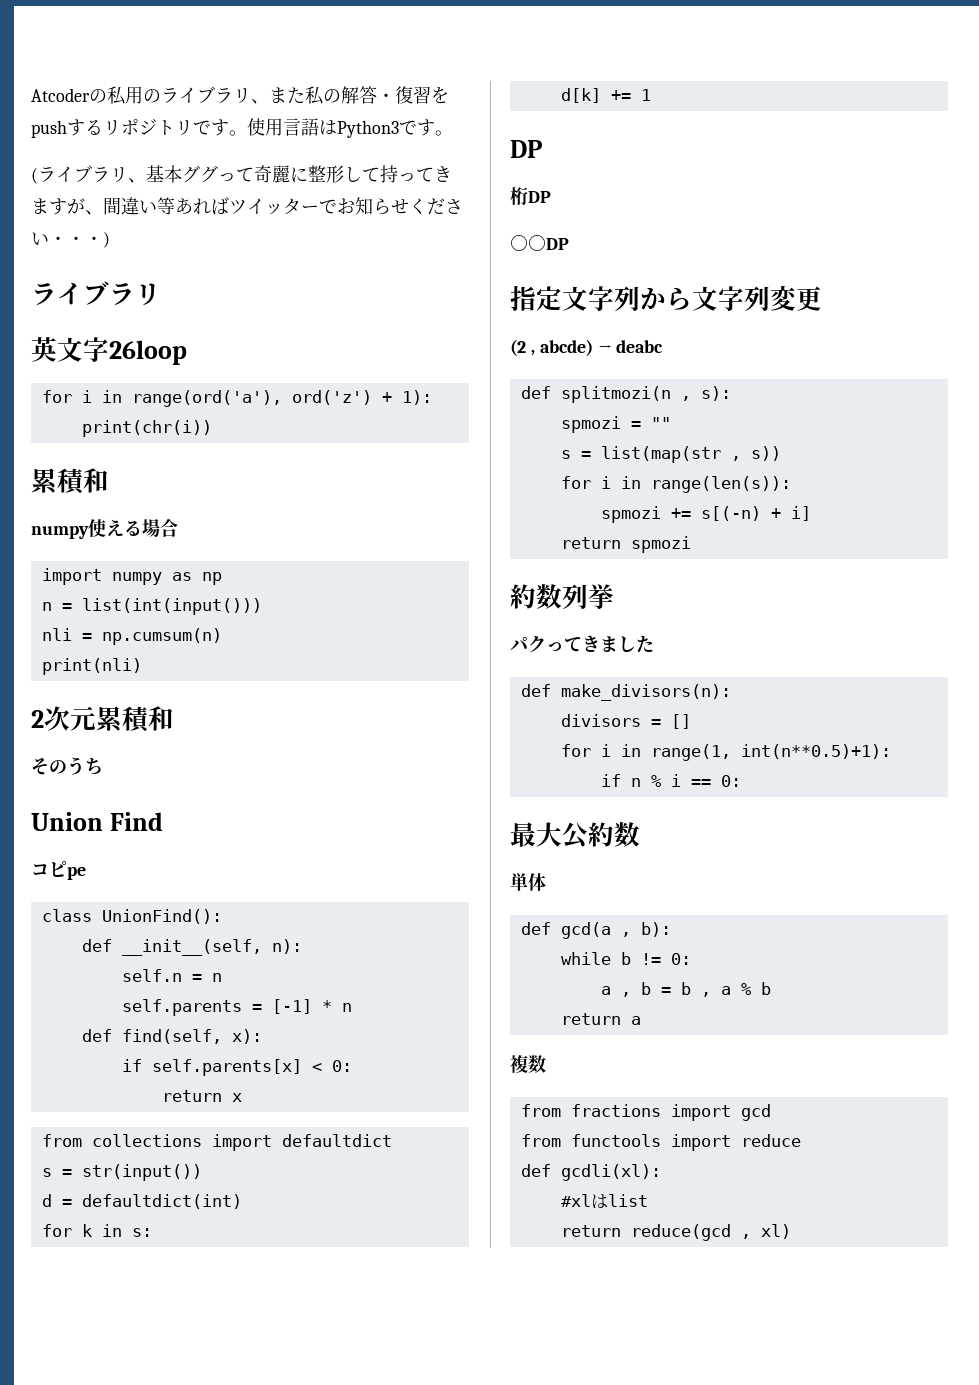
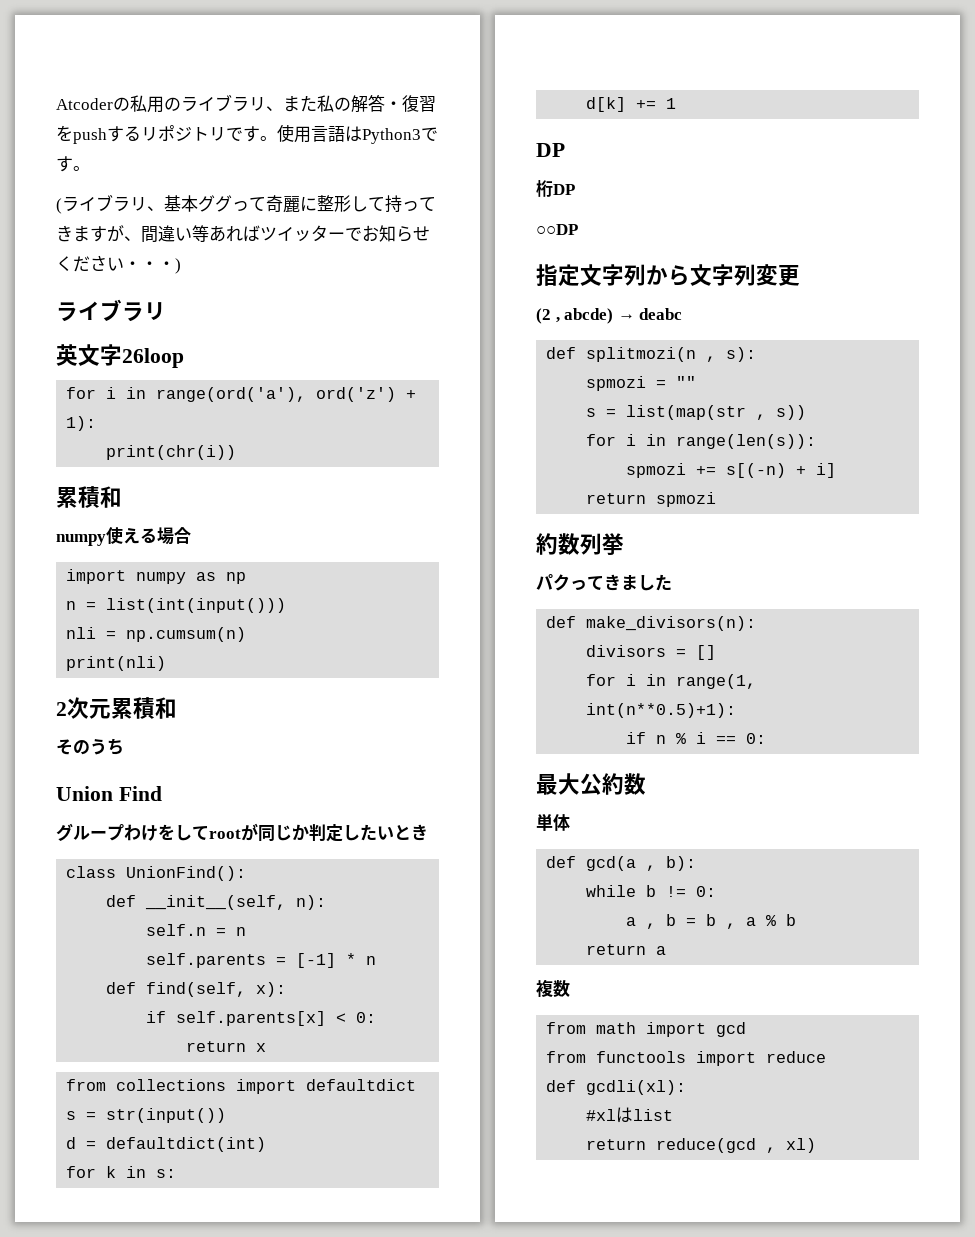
[31,861,86,880] コピpe -> [56,823,428,842] グループわけをしてrootが同じか判定したいとき
[570,1104,661,1117] fractions -> [596,1022,637,1034] math

